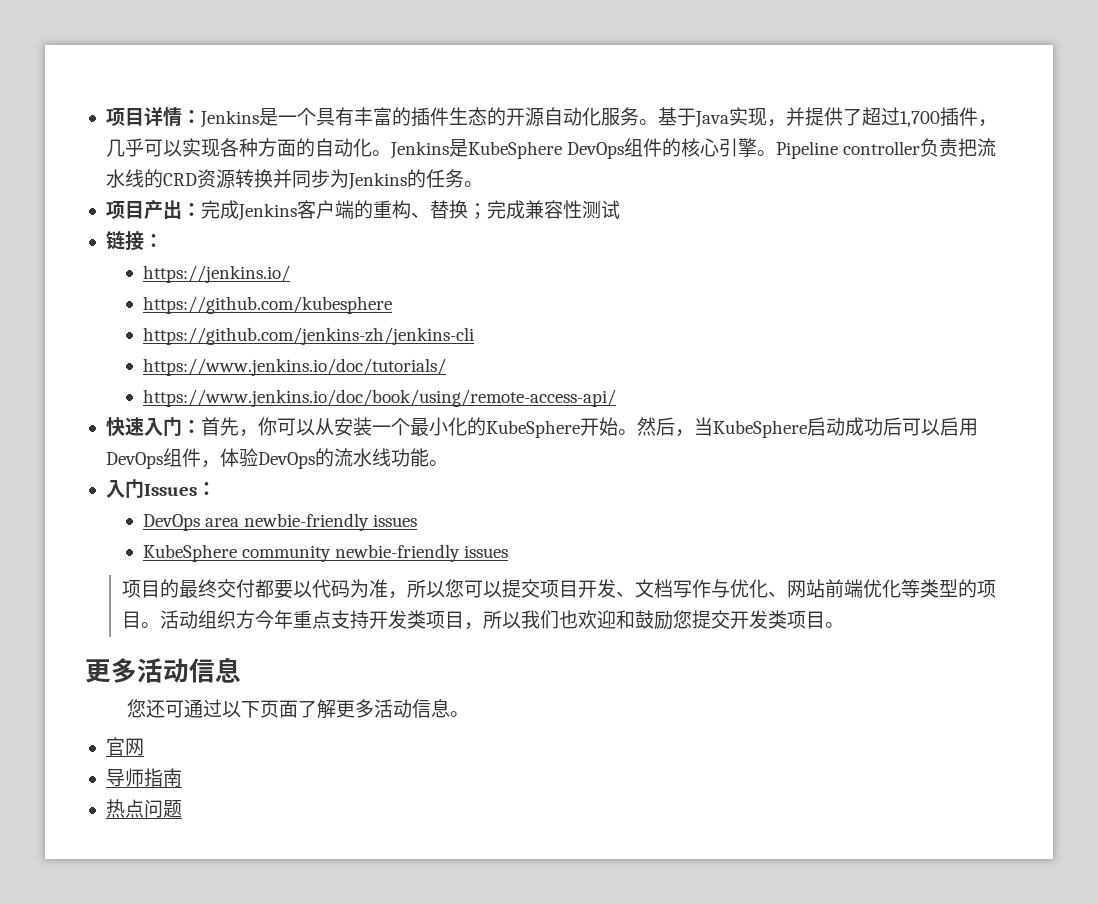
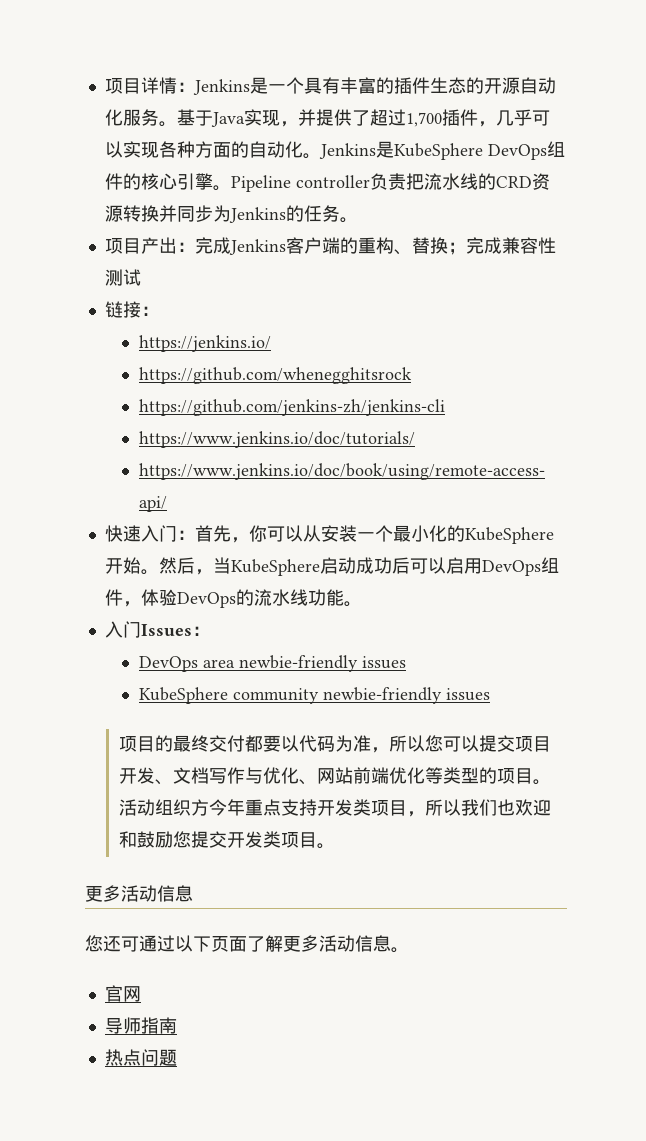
[142,296,392,314] https://github.com/kubesphere -> [138,367,412,384] https://github.com/whenegghitsrock

